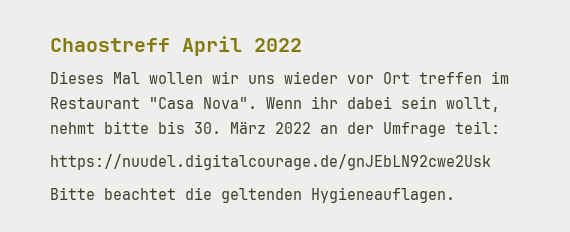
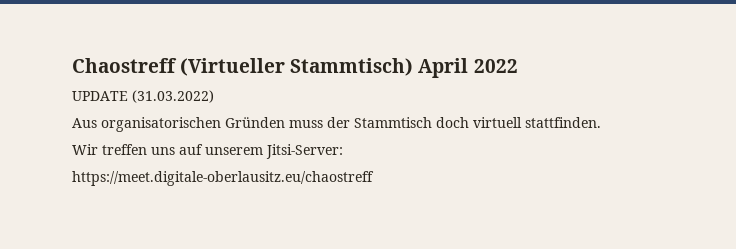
(170, 45) none -> [180,58,414,76] (Virtueller Stammtisch)
[50,71,509,84] [50,96,500,112] [50,121,500,137] [50,154,491,170] [50,187,455,203] Dieses Mal wollen wir uns wieder vor Ort treffen im Restaurant "Casa Nova". Wenn ihr dabei sein wollt, nehmt bitte bis 30. März 2022 an der Umfrage teil: // https://nuudel.digitalcourage.de/gnJEbLN92cwe2Usk // Bitte beachtet die geltenden Hygieneauflagen. -> [72,90,214,103] [72,117,601,132] [72,144,343,159] [72,171,374,186] UPDATE (31.03.2022) // Aus organisatorischen Gründen muss der Stammtisch doch virtuell stattfinden. // Wir treffen uns auf unserem Jitsi-Server: // https://meet.digitale-oberlausitz.eu/chaostreff

